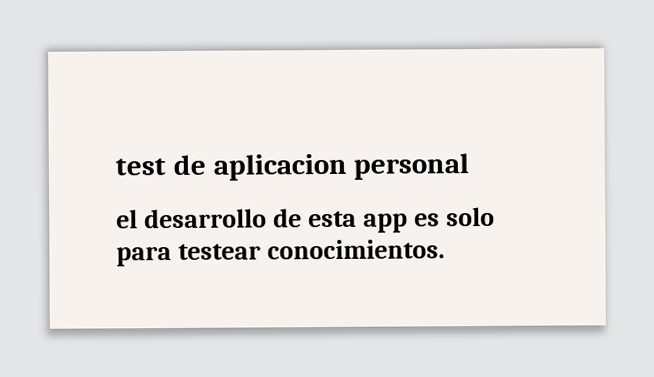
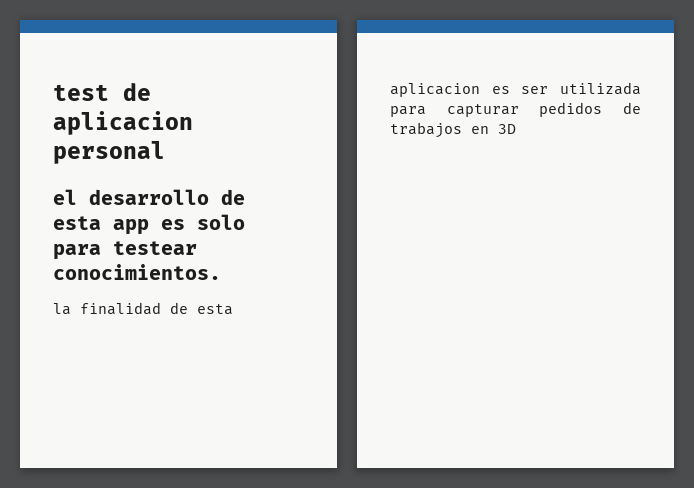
(446, 249) none -> [53,302,233,315] [390,82,641,97] [390,102,641,117] [390,122,516,138] // la finalidad de esta aplicacion es ser utilizada para capturar pedidos de trabajos en 3D

